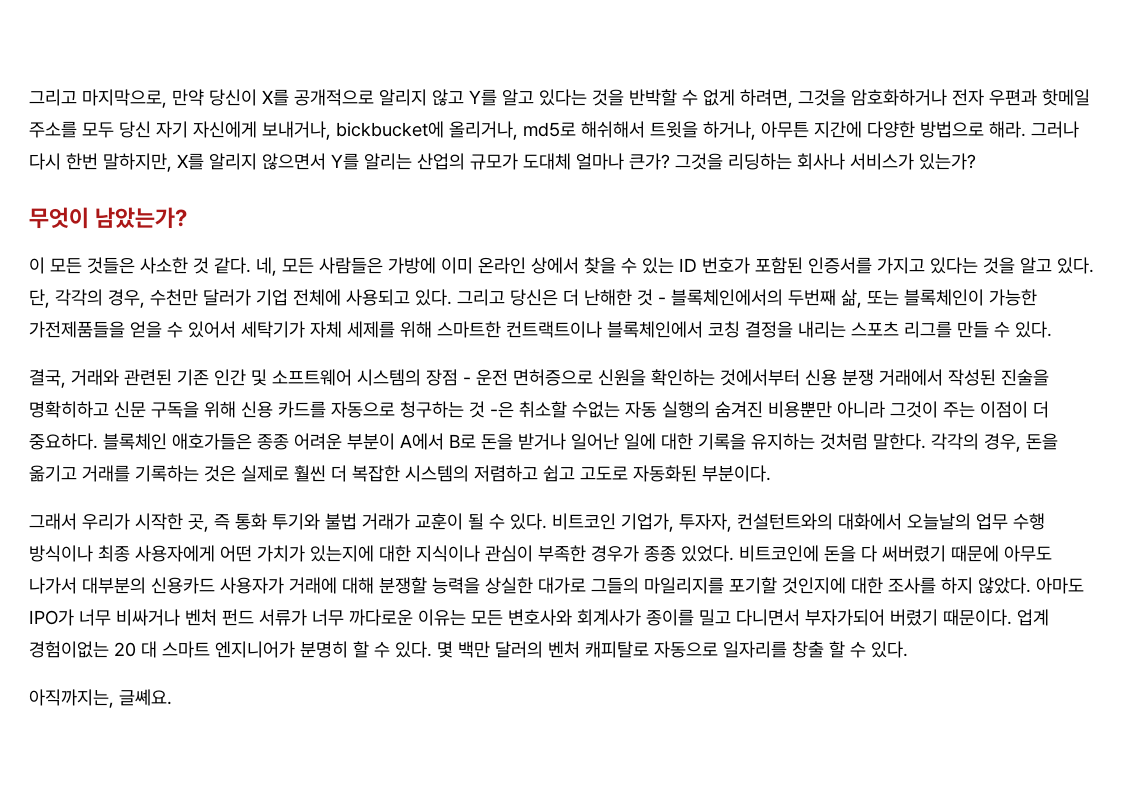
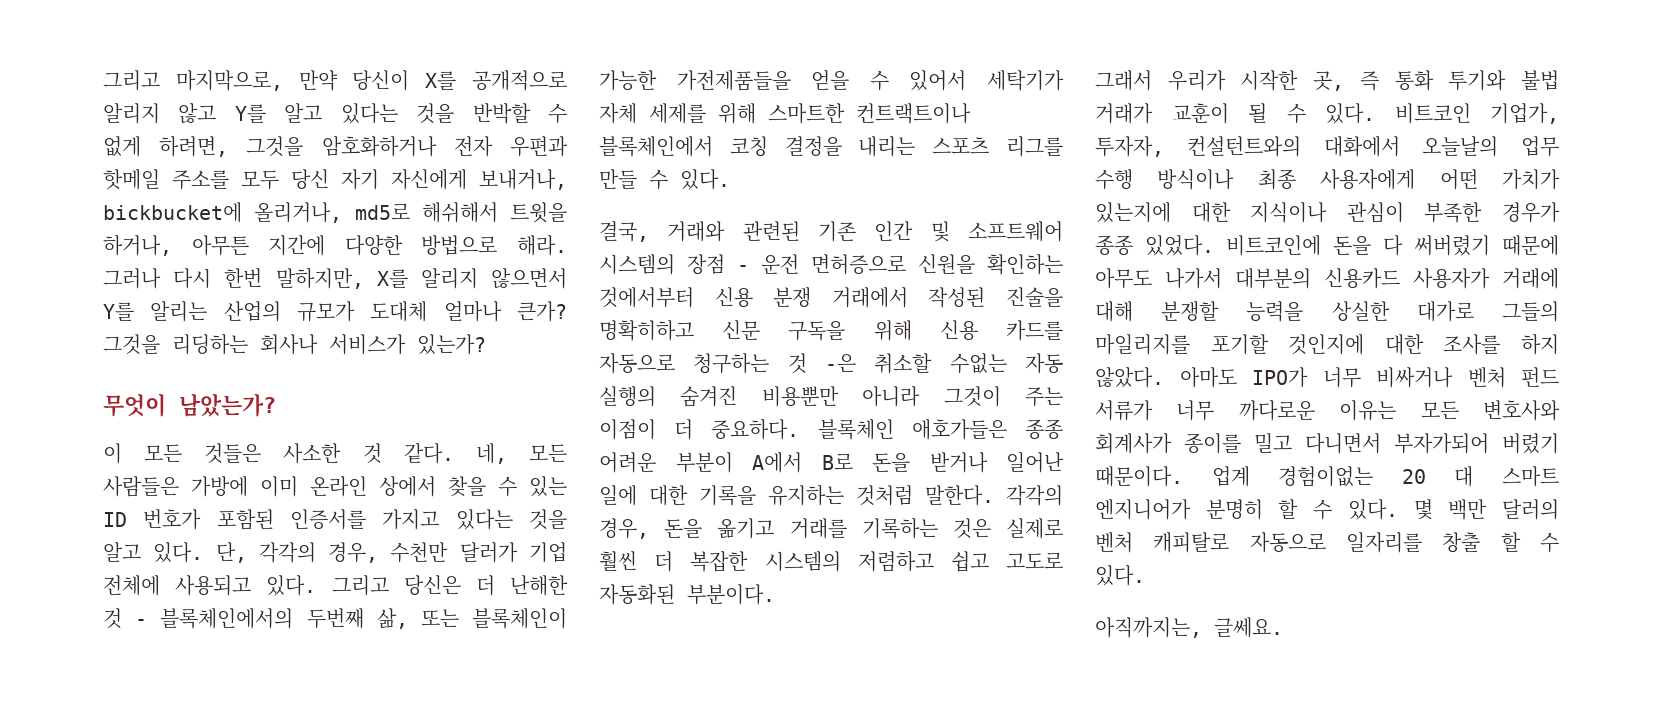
[119,689,172,706] 글쎼요. -> [1214,617,1283,638] 글쎄요.

